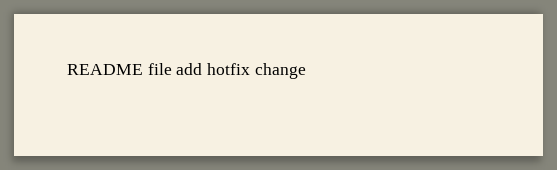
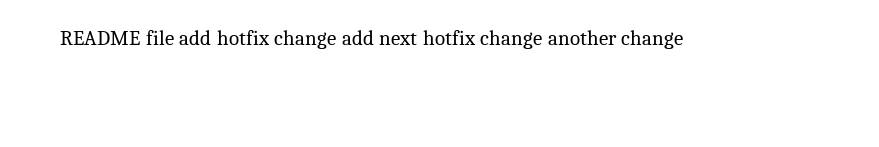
(306, 71) none -> [341,30,684,49] add next hotfix change another change

